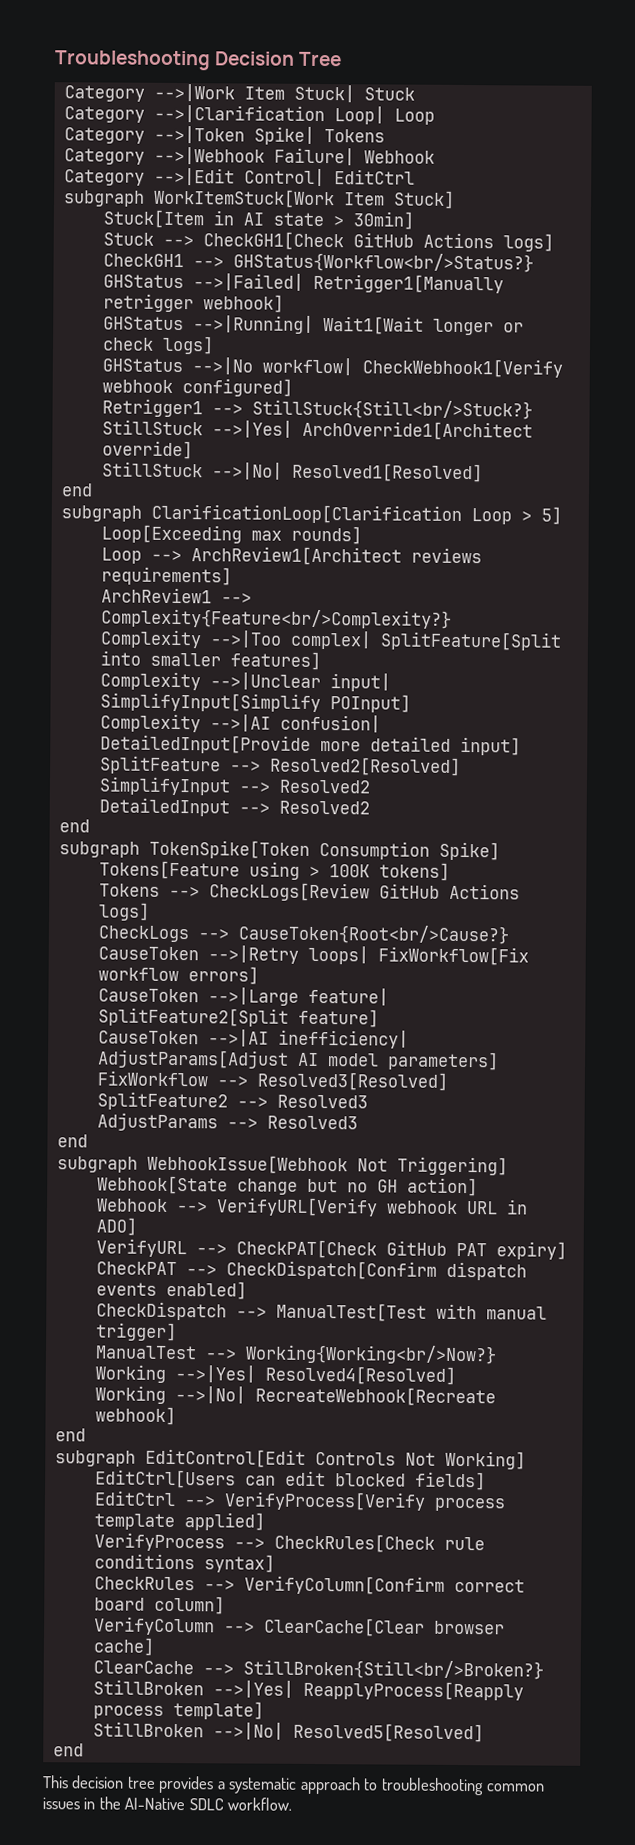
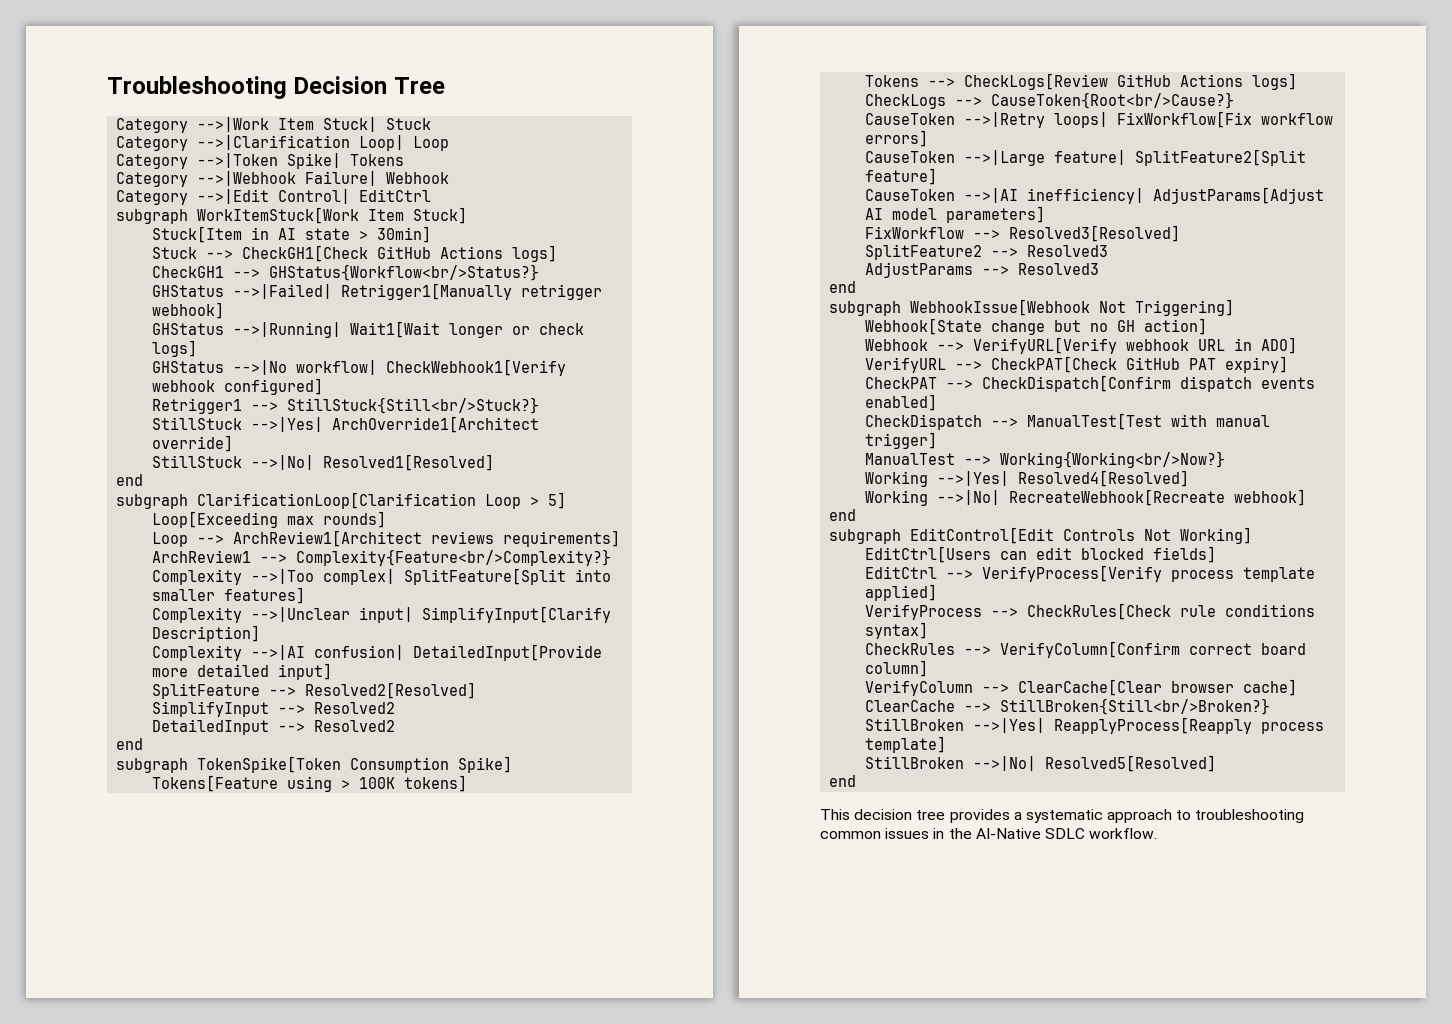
[99,692,411,713] SimplifyInput[Simplify POInput] -> [422,606,612,623] [152,625,261,642] SimplifyInput[Clarify Description]

